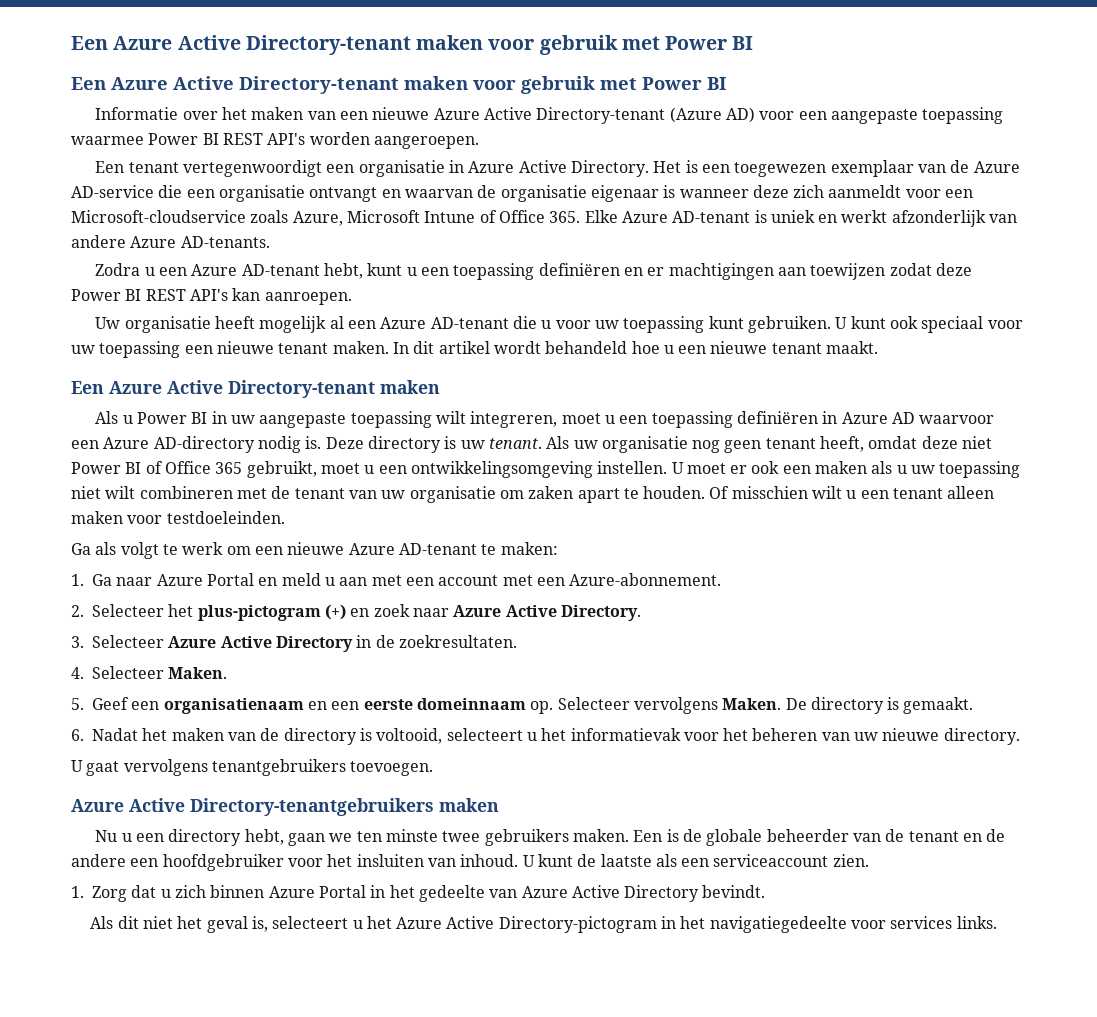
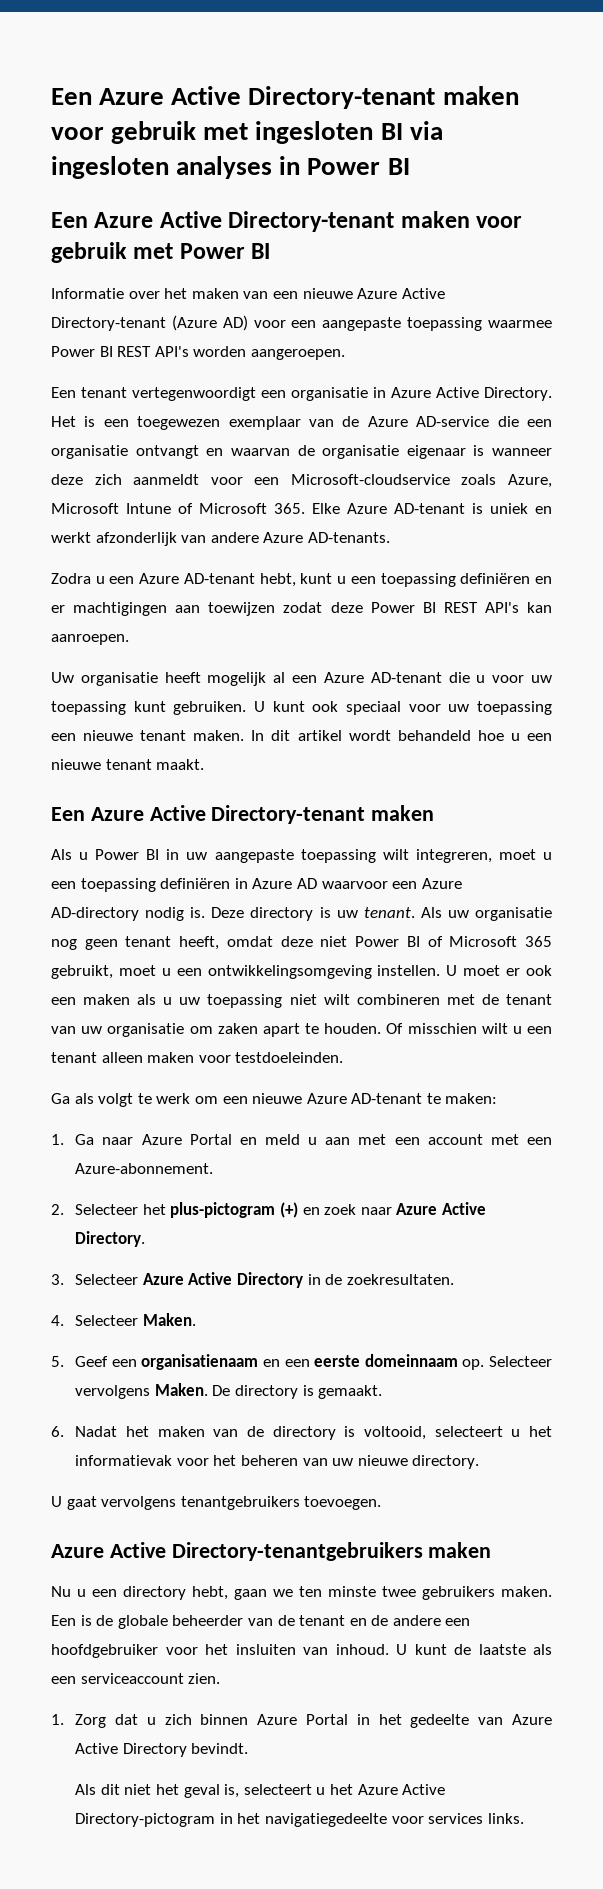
[71,35,660,55] Een Azure Active Directory-tenant maken voor gebruik met -> [51,86,519,109] [51,121,443,144] [51,156,301,179] Een Azure Active Directory-tenant maken voor gebruik met ingesloten BI via ingesloten analyses in
[498,210,545,223] Office -> [199,503,267,514] Microsoft
[164,461,211,474] Office -> [449,936,518,947] Microsoft

